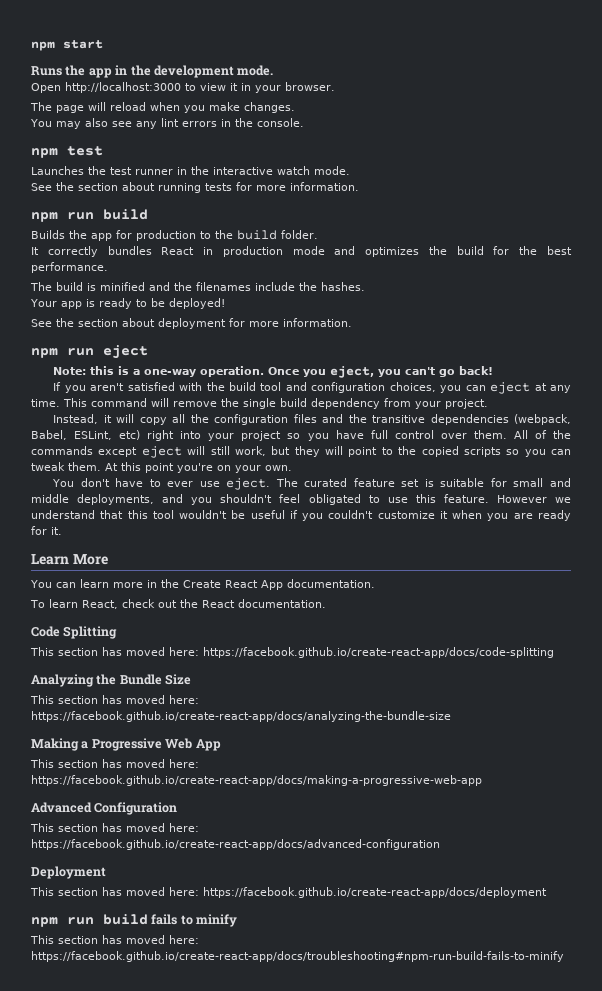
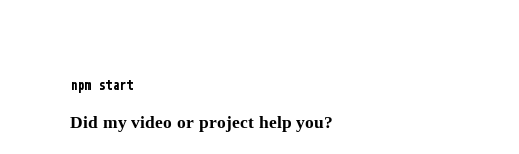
[31,65,274,78] [31,82,335,93] [30,102,295,113] [30,118,304,129] [31,146,103,158] [31,166,350,175] [31,182,359,193] [31,209,148,222] [31,230,318,241] [31,246,572,257] [31,262,108,273] [30,282,365,291] [30,298,225,309] [31,318,352,329] [31,345,148,359] [53,366,494,378] [53,382,571,394] [31,398,488,409] [53,414,571,425] [31,430,571,441] [31,446,571,458] [31,462,292,473] [52,478,571,490] [31,494,571,505] [31,510,571,521] [31,526,62,535] [31,554,108,565] [30,579,375,590] [30,599,326,609] [31,626,118,639] [30,647,554,658] [31,674,192,687] [30,695,199,704] [31,711,451,722] [31,738,221,751] [30,759,199,768] [31,775,482,786] [31,802,178,815] [30,823,199,832] [31,839,440,850] [31,866,106,879] [30,887,547,898] [31,914,238,927] [30,935,199,944] [31,951,564,962] Runs the app in the development mode. // Open http://localhost:3000 to view it in your browser. // The page will reload when you make changes. // You may also see any lint errors in the console. // npm test // Launches the test runner in the interactive watch mode. // See the section about running tests for more information. // npm run build // Builds the app for production to the build folder. // It correctly bundles React in production mode and optimizes the build for the best performance. // The build is minified and the filenames include the hashes. // Your app is ready to be deployed! // See the section about deployment for more information. // npm run eject // Note: this is a one-way operation. Once you eject, you can't go back! // If you aren't satisfied with the build tool and configuration choices, you can eject at any time. This command will remove the single build dependency from your project. // Instead, it will copy all the configuration files and the transitive dependencies (webpack, Babel, ESLint, etc) right into your project so you have full control over them. All of the commands except eject will still work, but they will point to the copied scripts so you can tweak them. At this point you're on your own. // You don't have to ever use eject. The curated feature set is suitable for small and middle deployments, and you shouldn't feel obligated to use this feature. However we understand that this tool wouldn't be useful if you couldn't customize it when you are ready for it. // Learn More // You can learn more in the Create React App documentation. // To learn React, check out the React documentation. // Code Splitting // This section has moved here: https://facebook.github.io/create-react-app/docs/code-splitting // Analyzing the Bundle Size // This section has moved here: https://facebook.github.io/create-react-app/docs/analyzing-the-bundle-size // Making a Progressive Web App // This section has moved here: https://facebook.github.io/create-react-app/docs/making-a-progressive-web-app // Advanced Configuration // This section has moved here: https://facebook.github.io/create-react-app/docs/advanced-configuration // Deployment // This section has moved here: https://facebook.github.io/create-react-app/docs/deployment // npm run build fails to minify // This section has moved here: https://facebook.github.io/create-react-app/docs/troubleshooting#npm-run-build-fails-to-minify -> [70,116,334,132] Did my video or project help you?

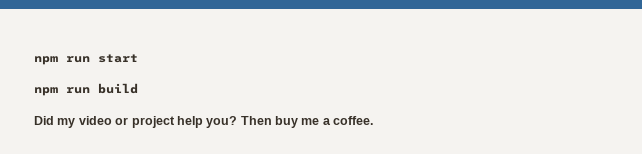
[70,82,91,93] npm -> [34,56,90,65] npm run
(133, 85) none -> [34,83,138,96] // npm run build
(334, 124) none -> [240,116,374,128] Then buy me a coffee.

